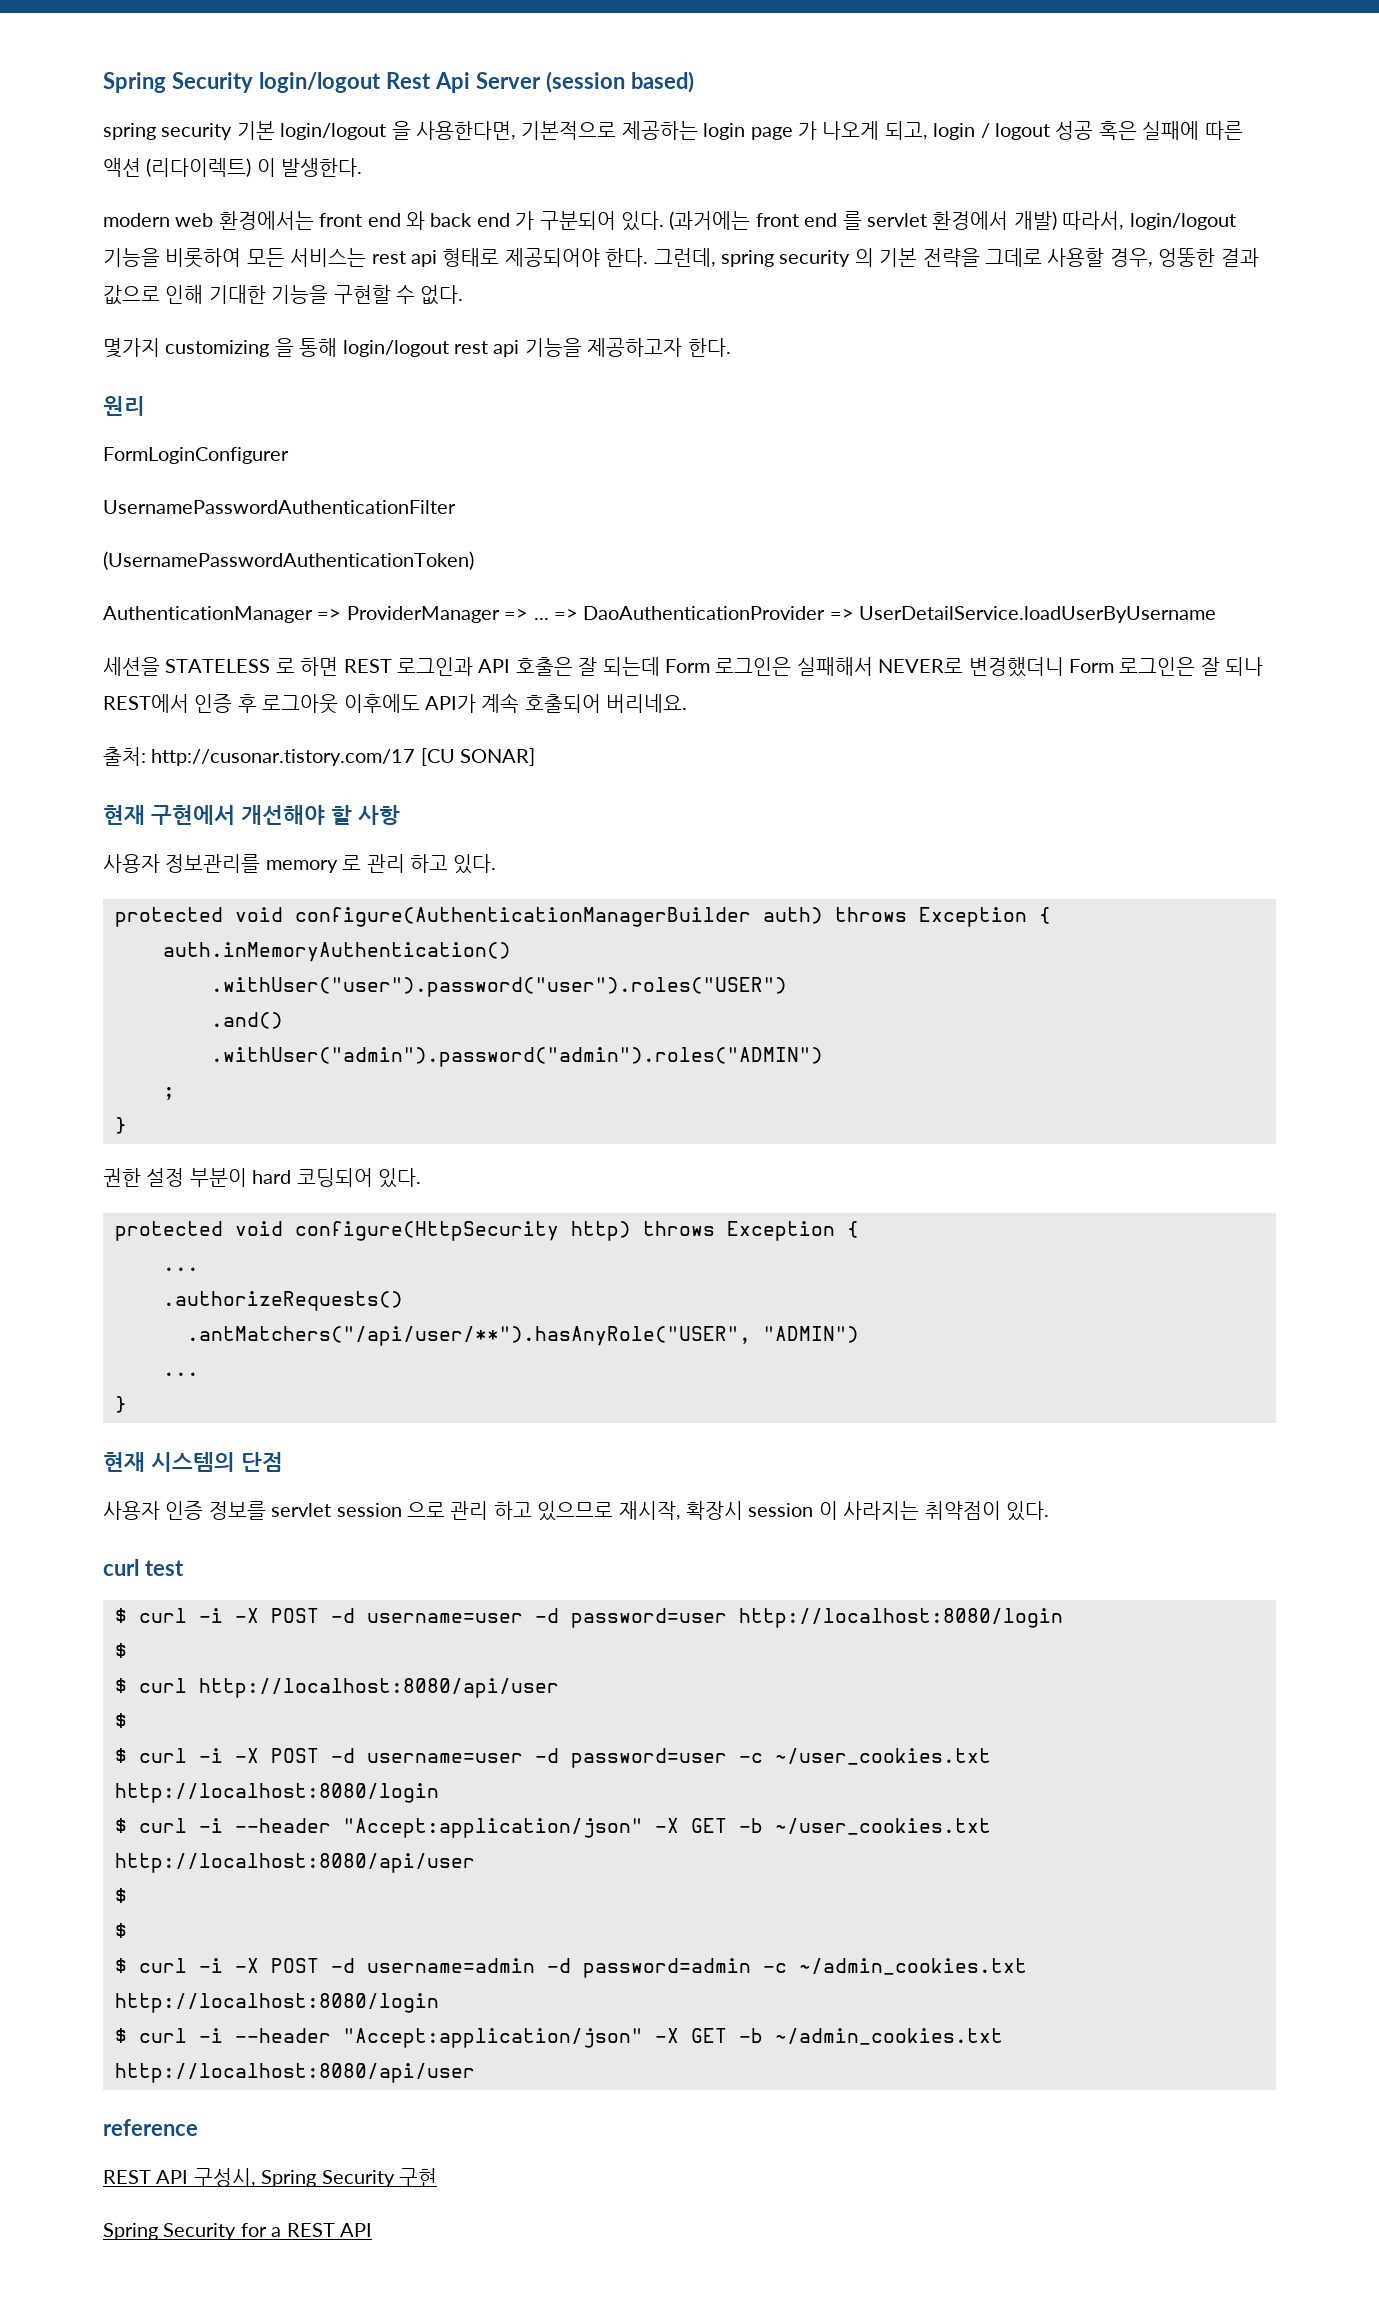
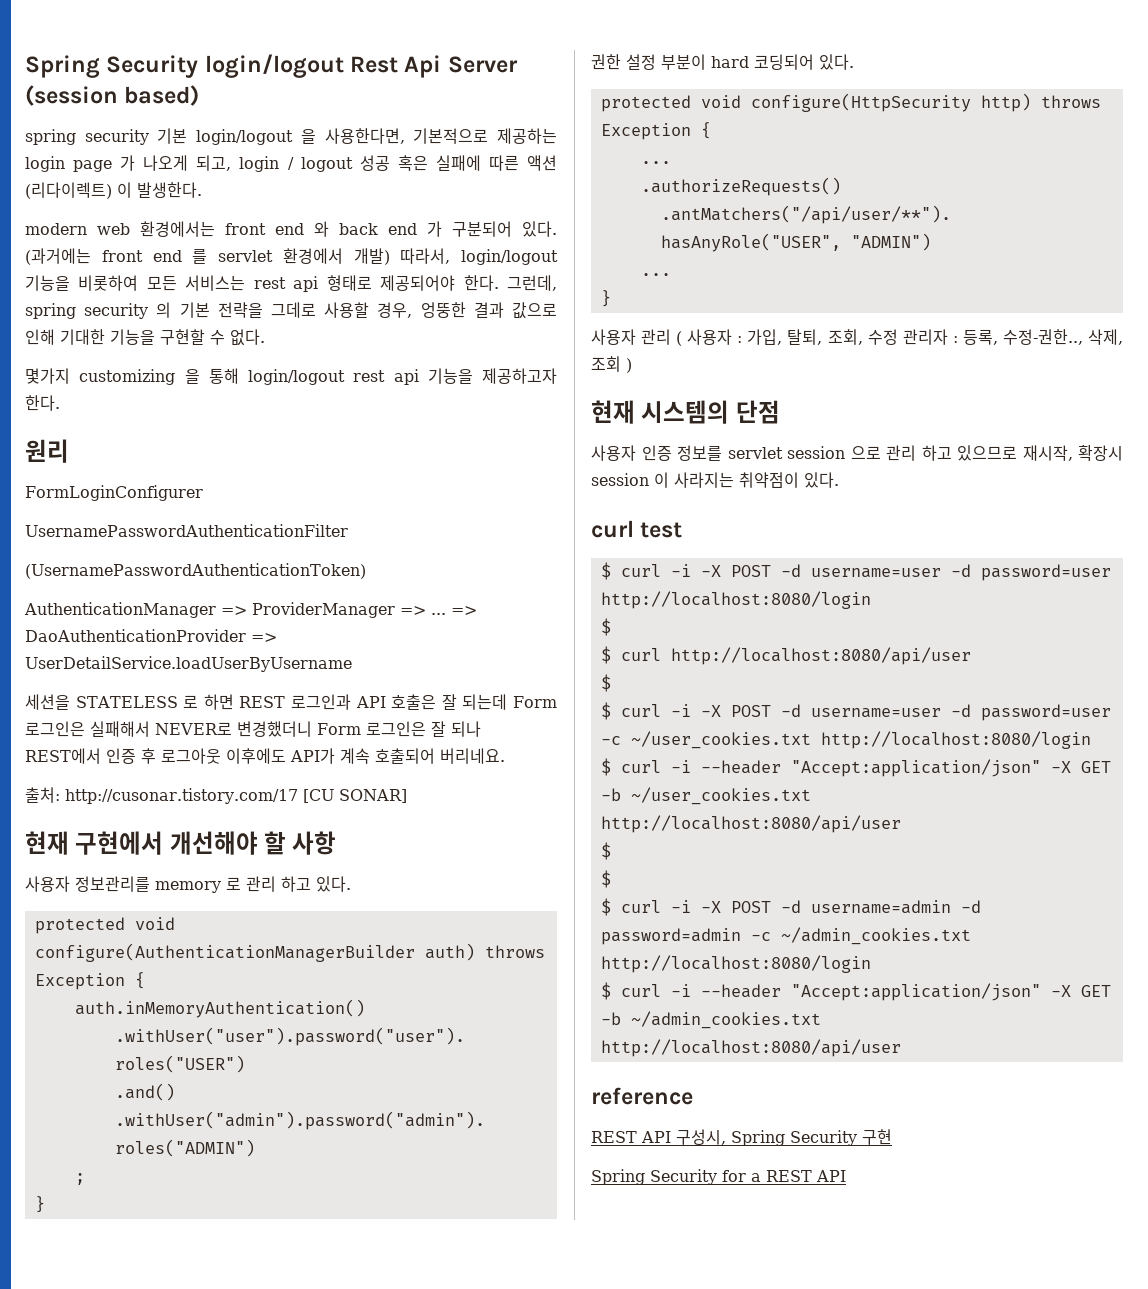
(127, 1404) none -> [591,329,1123,346] [591,356,632,373] // 사용자 관리 ( 사용자 : 가입, 탈퇴, 조회, 수정 관리자 : 등록, 수정-권한.., 삭제, 조회 )

